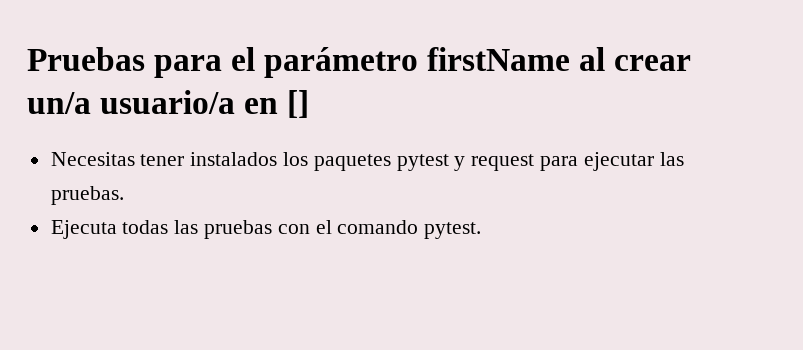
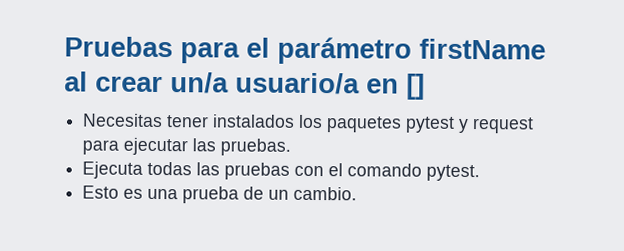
(482, 230) none -> [82,185,358,204] // Esto es una prueba de un cambio.

